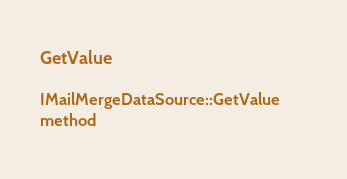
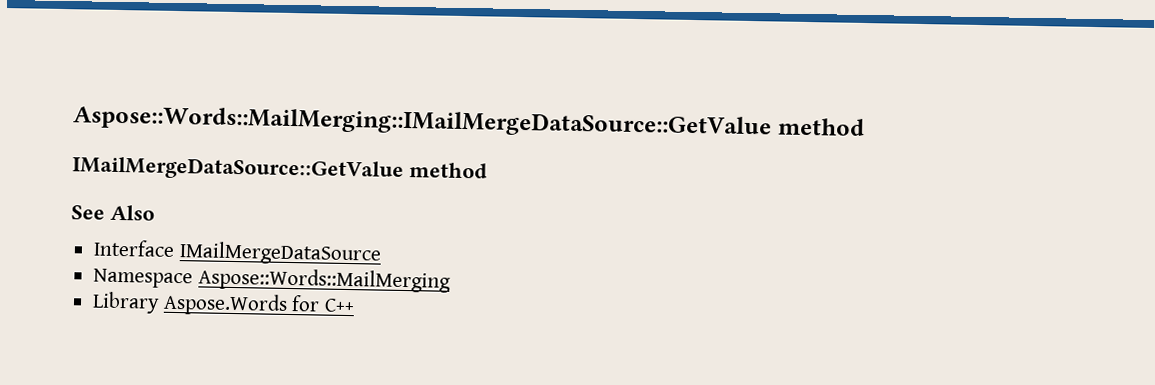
[40,50,112,64] GetValue -> [73,105,865,140] Aspose::Words::MailMerging::IMailMergeDataSource::GetValue method
(96, 119) none -> [71,204,155,221] [93,239,382,266] [93,267,451,293] [92,291,356,316] // See Also // Interface IMailMergeDataSource // Namespace Aspose::Words::MailMerging // Library Aspose.Words for C++

